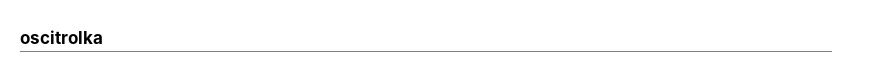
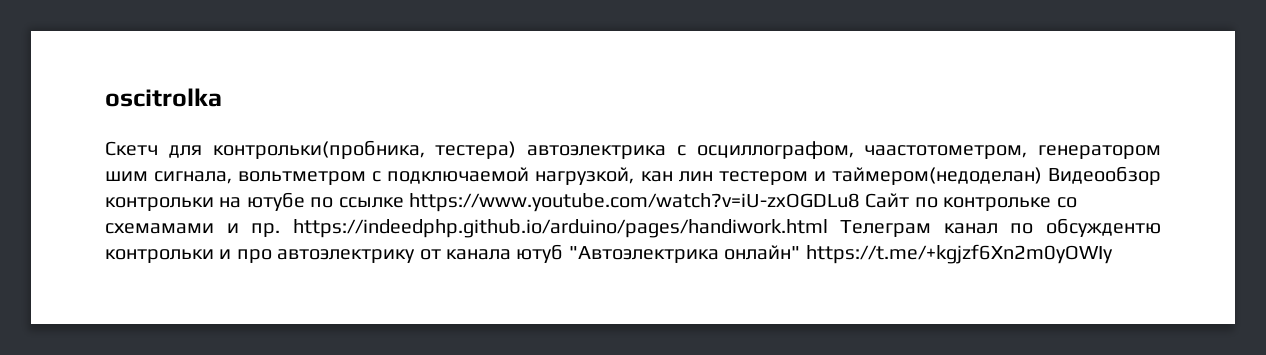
(103, 37) none -> [105,140,1161,159] [105,166,1161,185] [105,192,1077,212] [105,218,1161,238] [105,244,1113,264] // Скетч для контрольки(пробника, тестера) автоэлектрика с осциллографом, чаастотометром, генератором шим сигнала, вольтметром с подключаемой нагрузкой, кан лин тестером и таймером(недоделан) Видеообзор контрольки на ютубе по ссылке https://www.youtube.com/watch?v=iU-zxOGDLu8 Сайт по контрольке со схемамами и пр. https://indeedphp.github.io/arduino/pages/handiwork.html Телеграм канал по обсуждентю контрольки и про автоэлектрику от канала ютуб "Автоэлектрика онлайн" https://t.me/+kgjzf6Xn2m0yOWIy

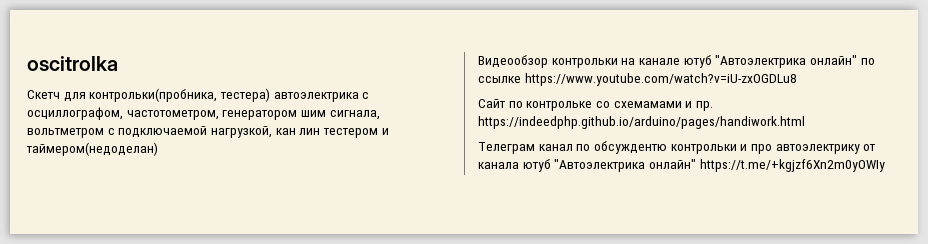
[864,145,1028,159] чаастотометром, -> [126,110,219,120] частотометром,
(1042, 176) none -> (158, 149) //
[246,192,305,211] ютубе -> [638,55,857,68] канале ютуб "Автоэлектрика онлайн"
(860, 202) none -> (797, 79) //
(828, 228) none -> (805, 122) //

